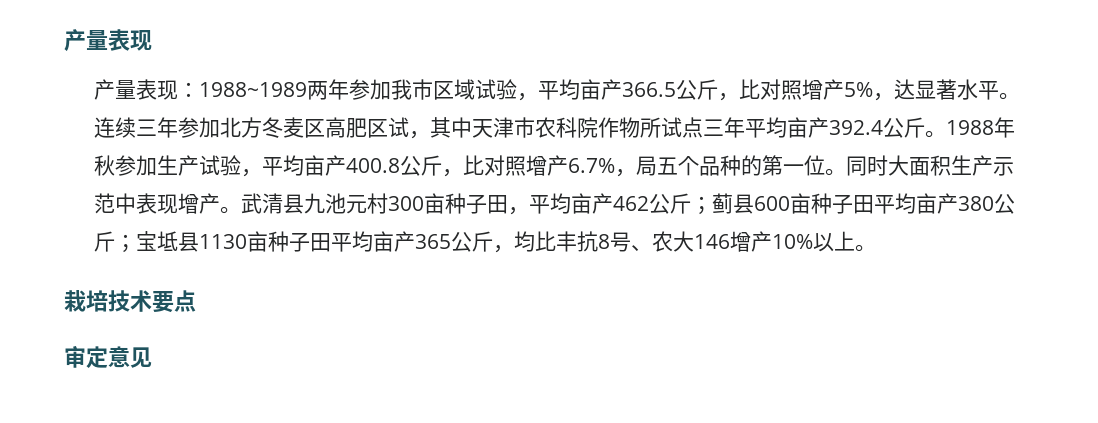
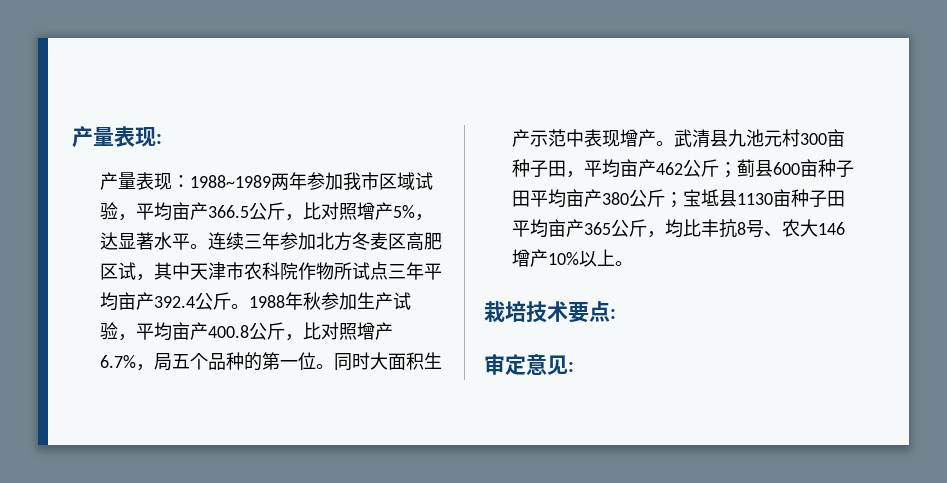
[64,29,152,52] 产量表现 -> [72,126,162,148] 产量表现:
(196, 301) none -> [610,309,616,319] :
(152, 357) none -> [568,362,574,372] :

